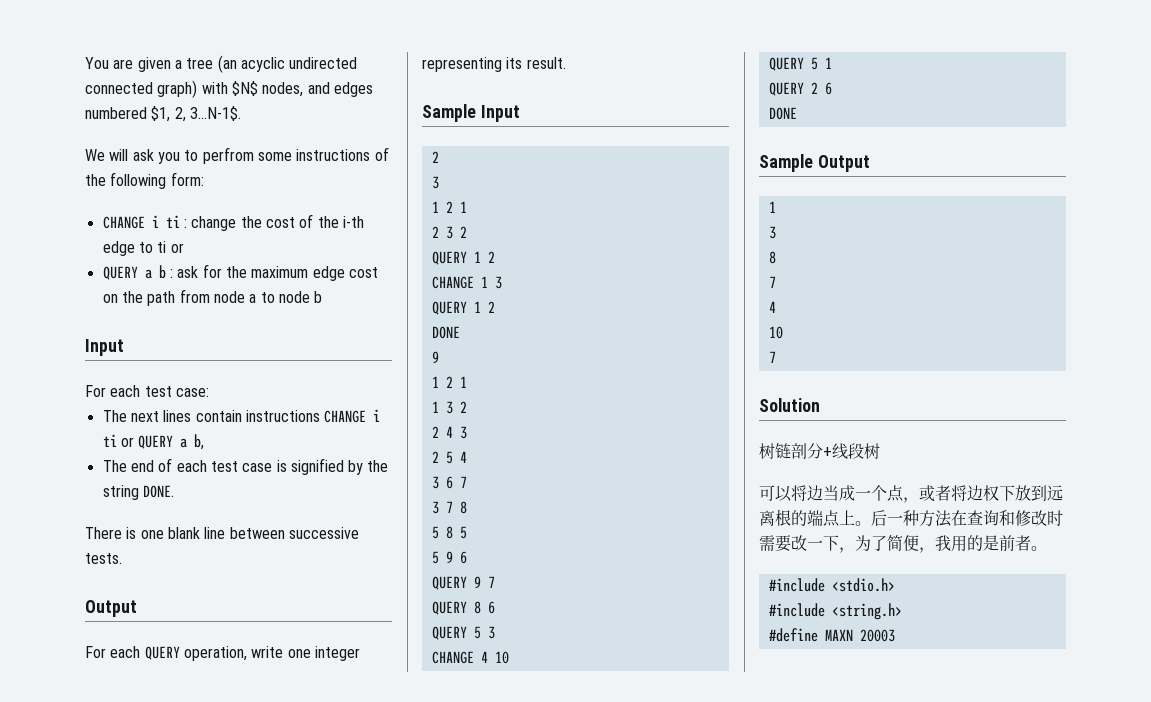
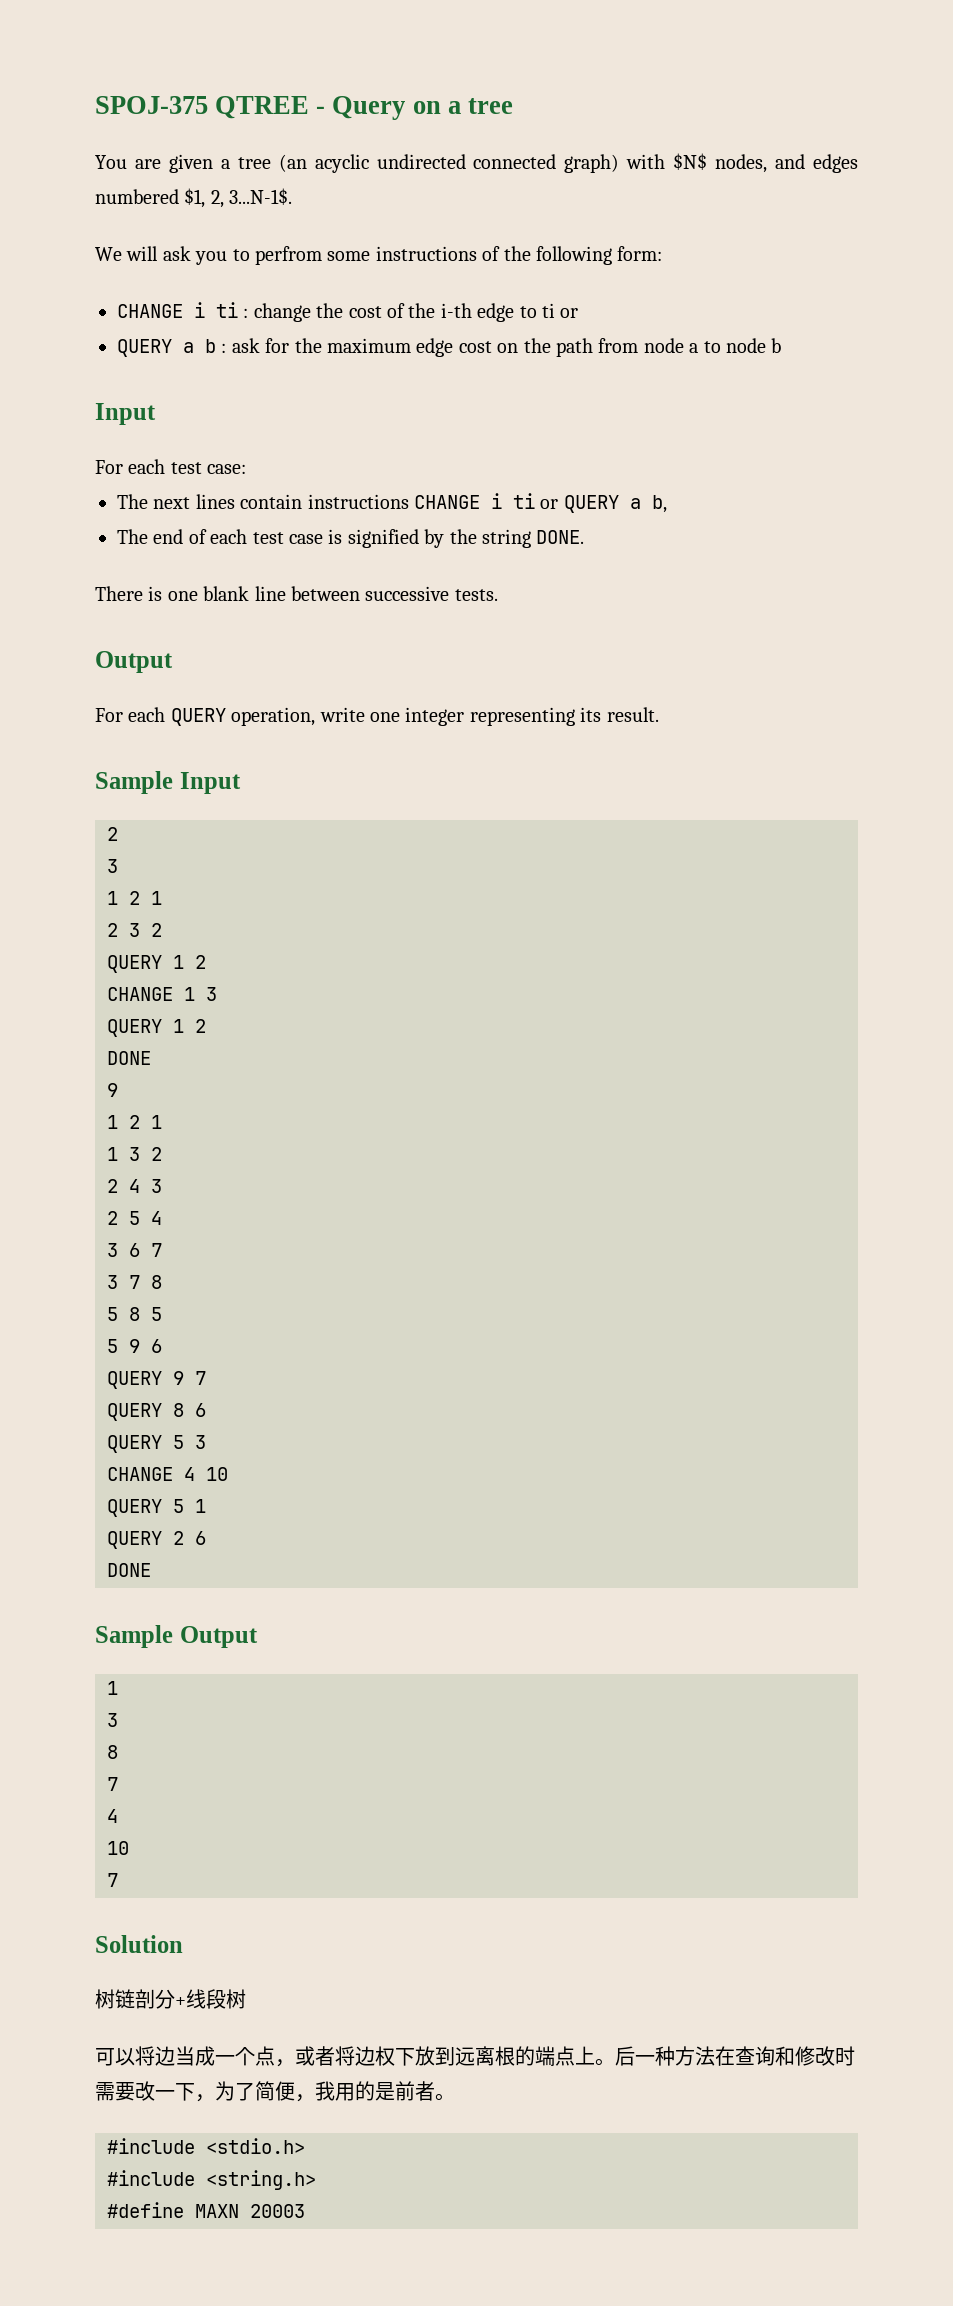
(85, 63) none -> [95,96,513,120] SPOJ-375 QTREE - Query on a tree //

